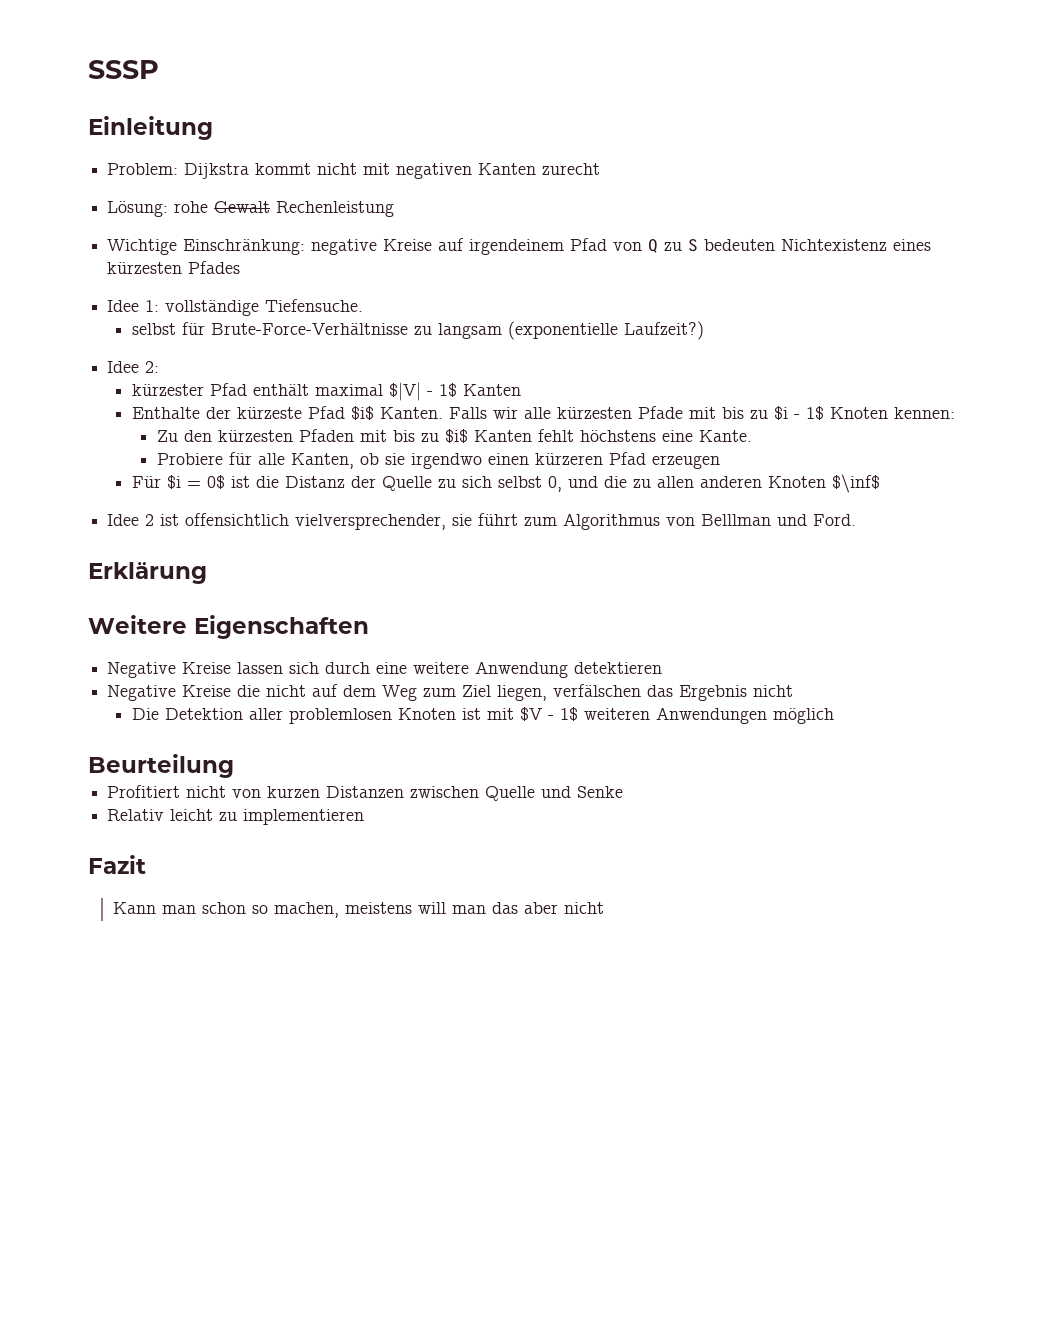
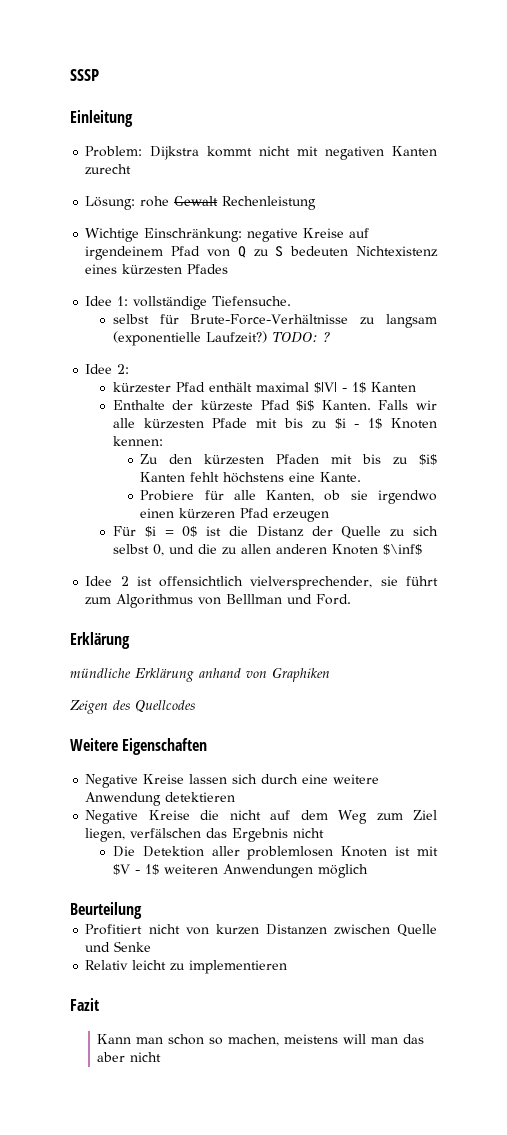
(705, 330) none -> [271,332,331,343] TODO: ?
(207, 573) none -> [70,668,330,682] [70,700,195,714] // mündliche Erklärung anhand von Graphiken // Zeigen des Quellcodes

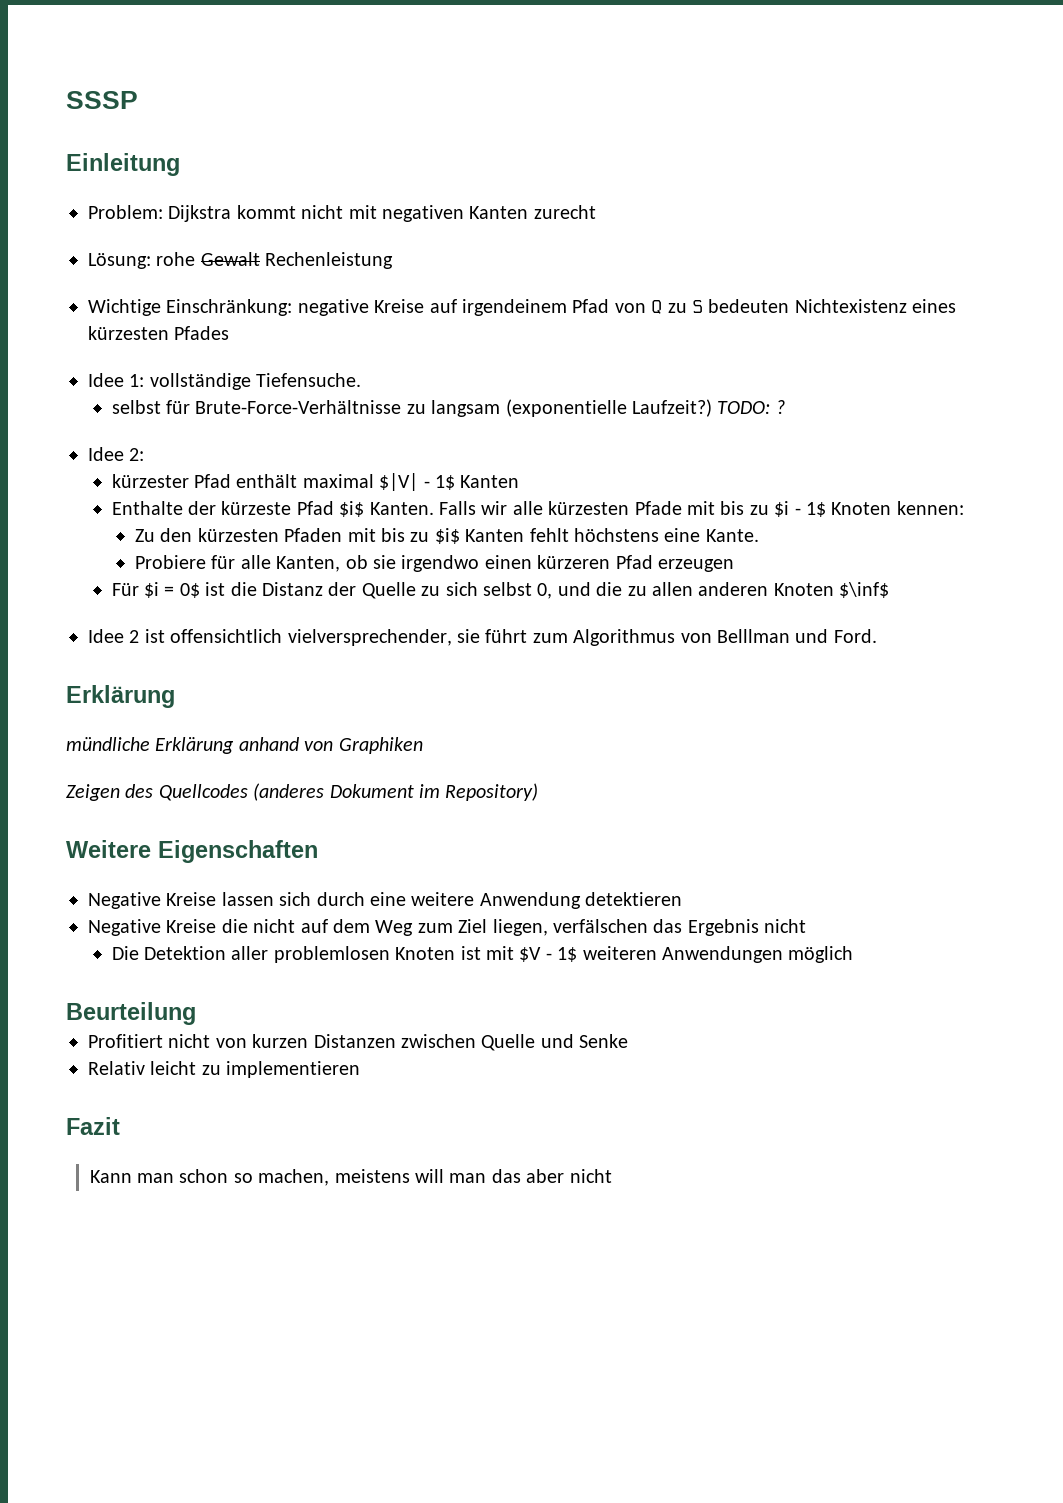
(195, 706) none -> [253,783,539,801] (anderes Dokument im Repository)

